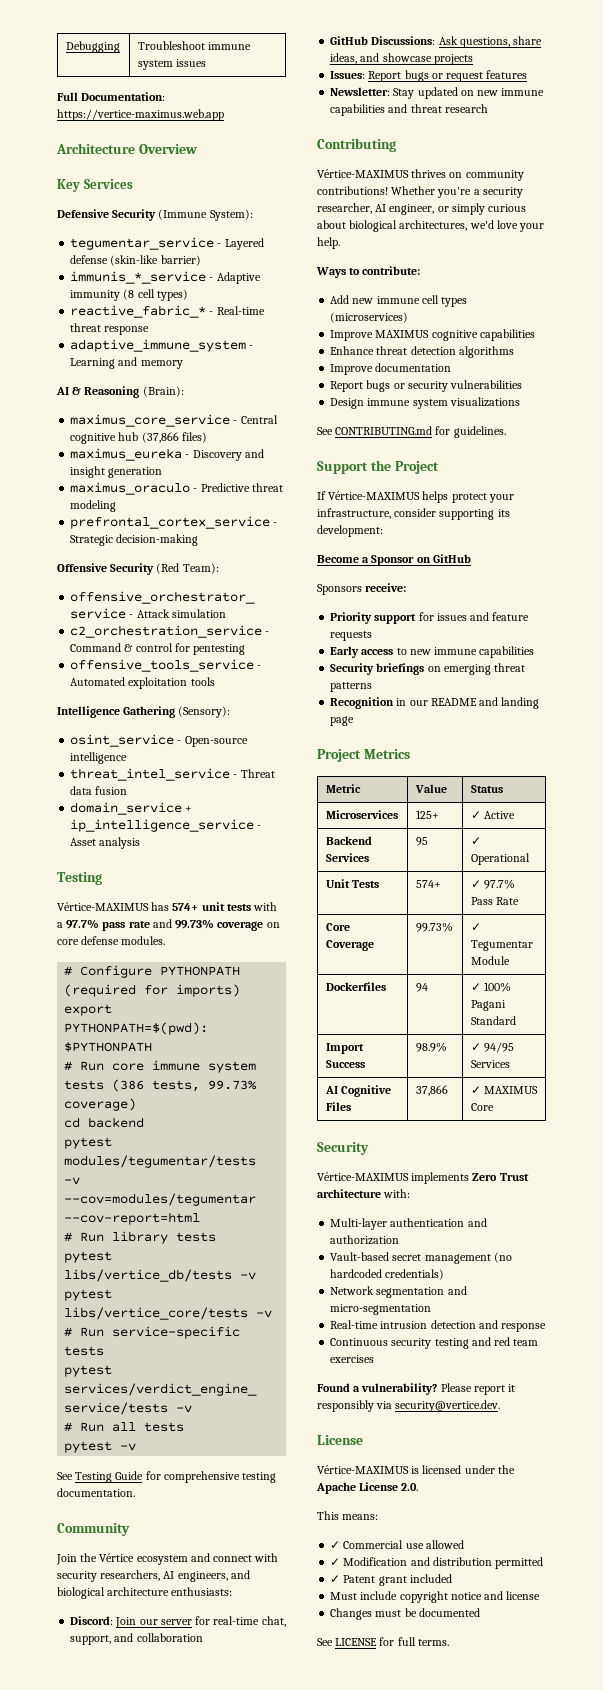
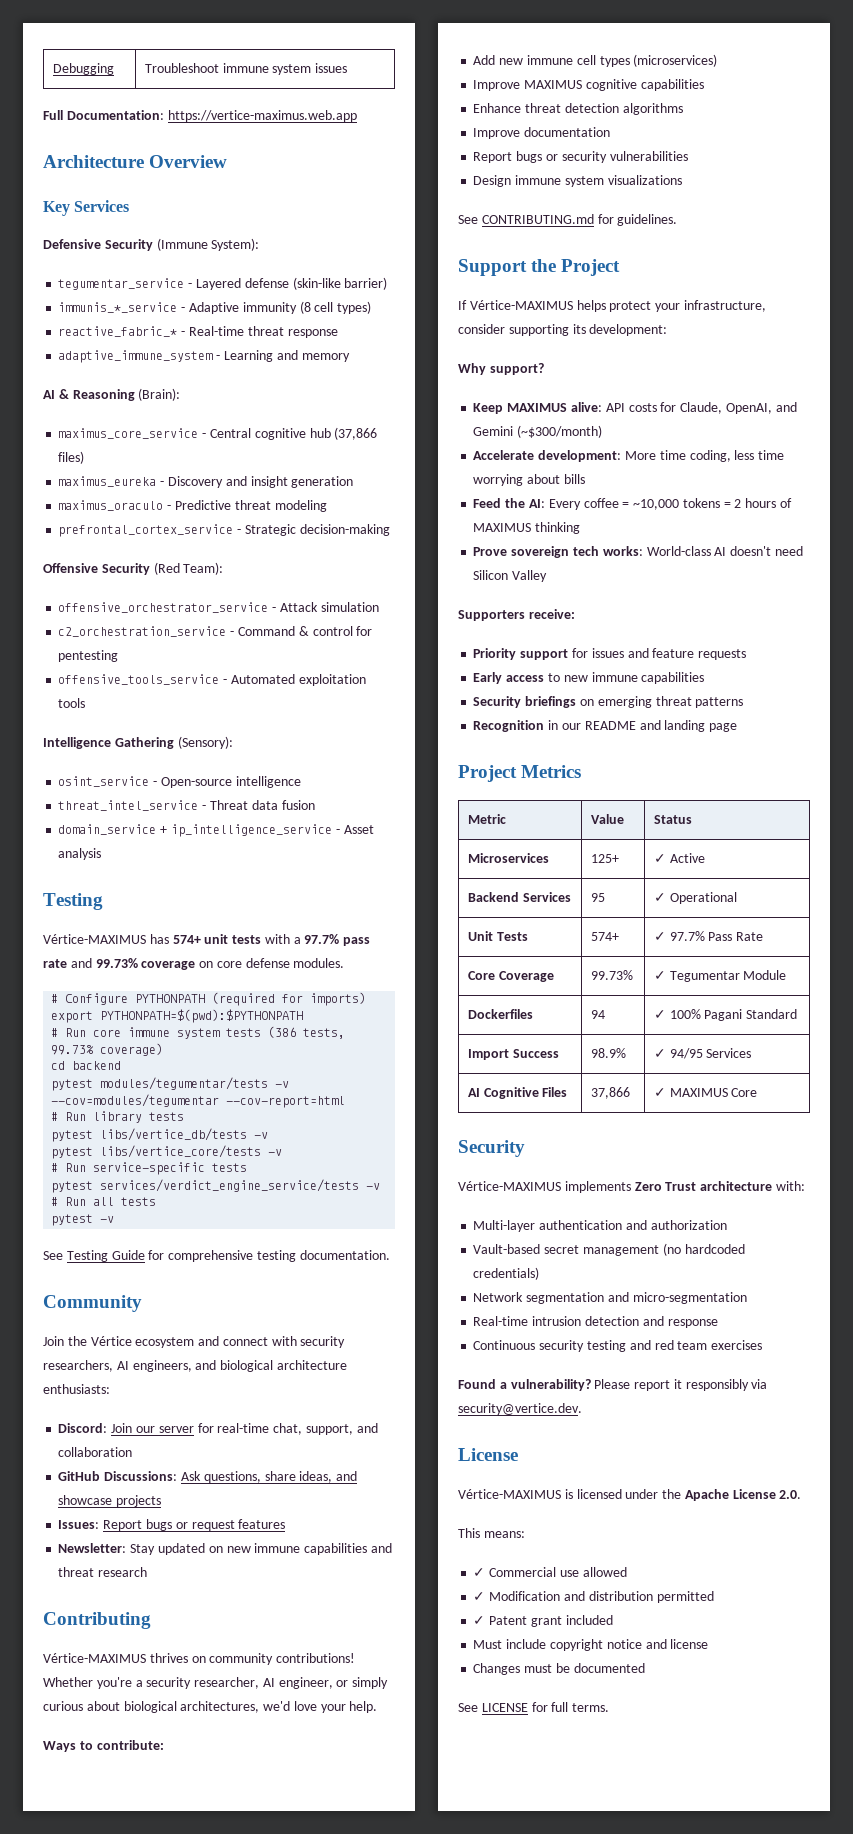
[317,554,471,566] [317,584,362,595] Become a Sponsor on GitHub // Sponsors -> [458,363,544,375] [473,402,797,414] [473,425,603,438] [473,450,785,462] [473,474,585,486] [473,498,792,510] [473,522,581,534] [473,546,803,558] [473,570,548,582] [458,610,525,621] Why support? // Keep MAXIMUS alive: API costs for Claude, OpenAI, and Gemini (~$300/month) // Accelerate development: More time coding, less time worrying about bills // Feed the AI: Every coffee = ~10,000 tokens = 2 hours of MAXIMUS thinking // Prove sovereign tech works: World-class AI doesn't need Silicon Valley // Supporters

